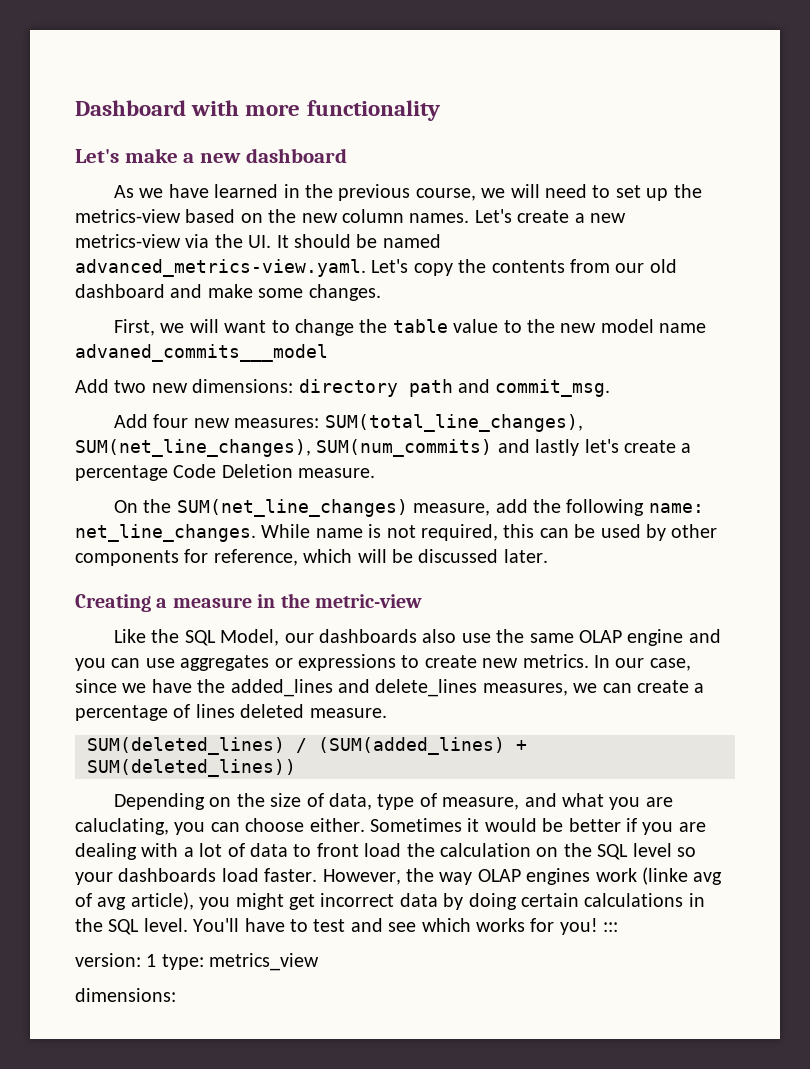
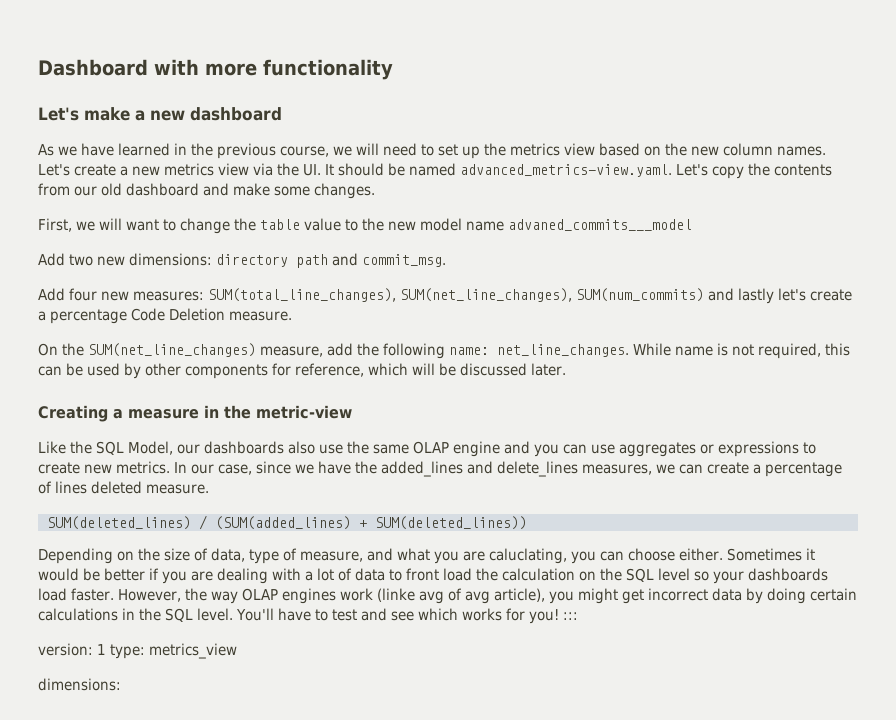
[75,209,181,223] metrics-view -> [510,143,595,156] metrics view
[75,234,181,248] metrics-view -> [164,163,249,176] metrics view

